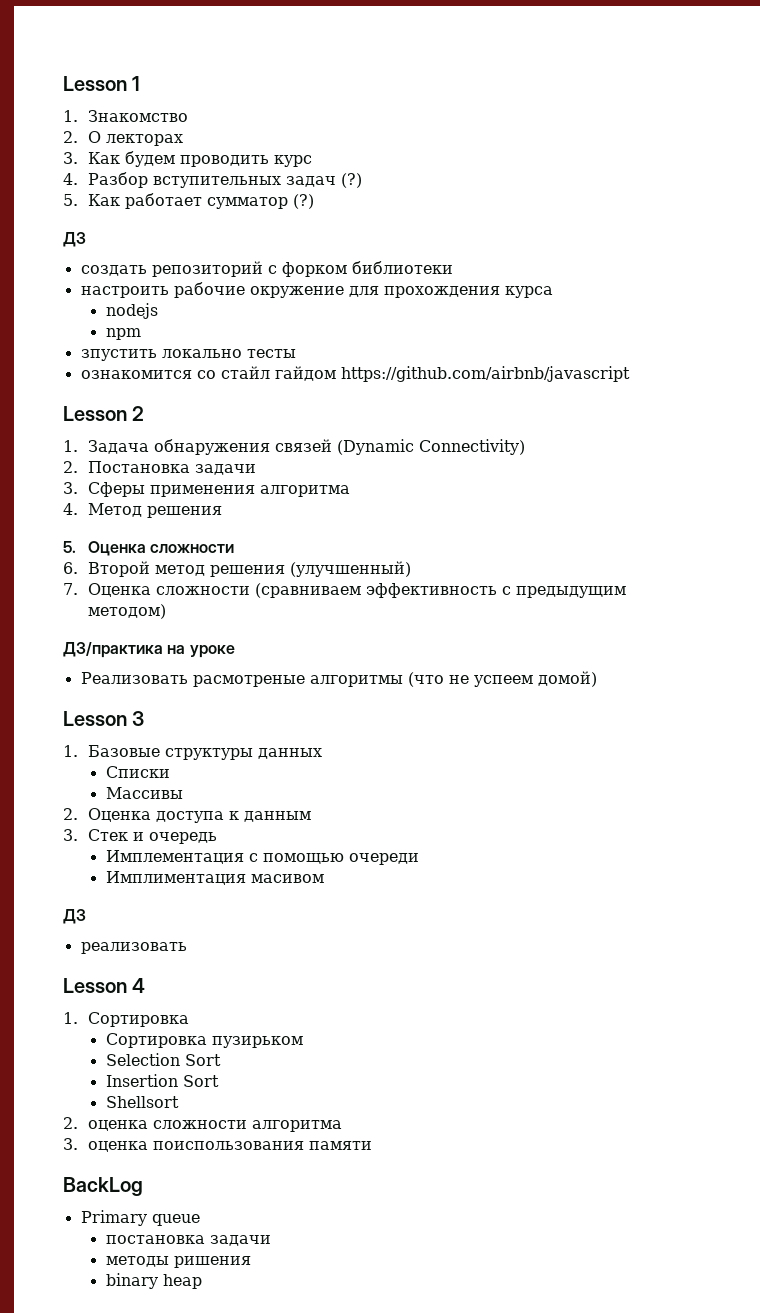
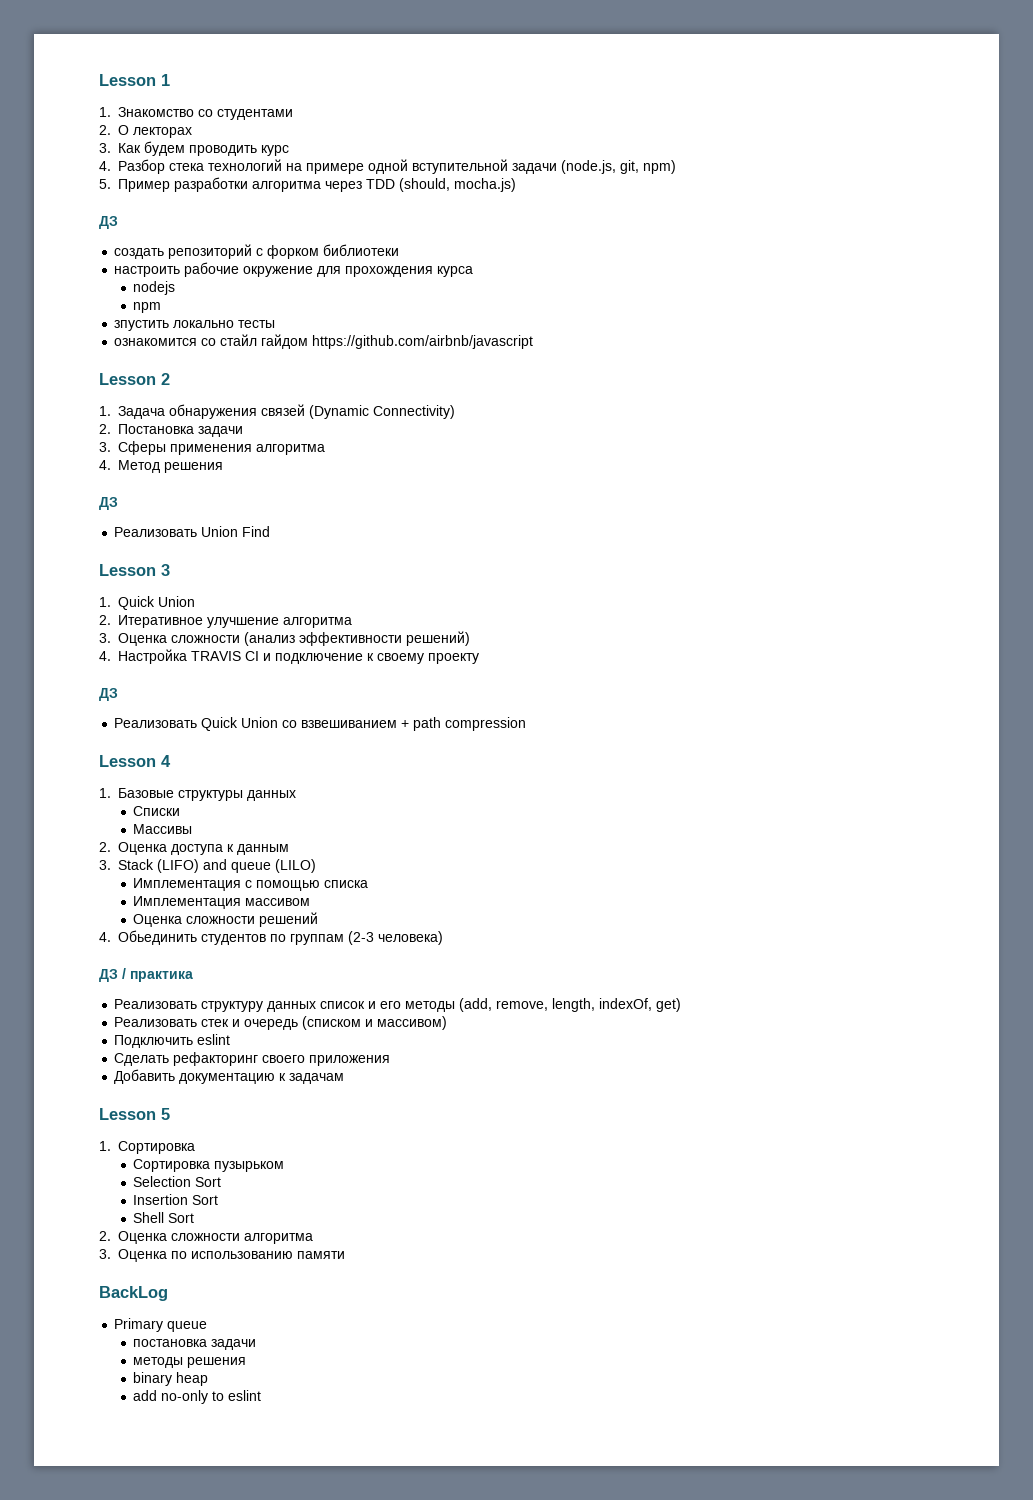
(188, 116) none -> [198,109,293,120] со студентами
[152,173,362,188] [63,193,314,209] вступительных задач (?) // 5. Как работает сумматор (?) -> [169,159,676,174] [99,177,516,192] стека технологий на примере одной вступительной задачи (node.js, git, npm) // 5. Пример разработки алгоритма через TDD (should, mocha.js)
[63,541,235,556] [63,561,411,577] [63,583,626,598] [87,604,166,619] [63,642,235,658] [80,671,597,687] [63,711,145,726] 5. Оценка сложности // 6. Второй метод решения (улучшенный) // 7. Оценка сложности (сравниваем эффективность с предыдущим методом) // ДЗ/практика на уроке // Реализовать расмотреные алгоритмы (что не успеем домой) // Lesson 3 -> [99,497,118,510] [114,526,271,537] [99,564,170,576] [99,596,195,610] [99,615,352,628] [99,631,470,646] [99,649,479,664] [99,688,118,701] [114,717,527,731] [99,755,171,767] ДЗ // Реализовать Union Find // Lesson 3 // 1. Quick Union // 2. Итеративное улучшение алгоритма // 3. Оценка сложности (анализ эффективности решений) // 4. Настройка TRAVIS CI и подключение к своему проекту // ДЗ // Реализовать Quick Union со взвешиванием + path compression // Lesson 4
[87,829,217,844] [105,850,419,865] [105,871,324,885] [63,909,86,924] [80,942,187,954] [63,978,146,993] Стек и очередь // Имплементация с помощью очереди // Имплиментация масивом // ДЗ // реализовать // Lesson 4 -> [118,859,316,873] [133,878,369,891] [133,896,311,909] [133,912,319,927] [99,930,443,945] [99,968,193,982] [114,998,682,1012] [114,1016,448,1030] [114,1034,231,1048] [114,1052,391,1066] [114,1069,345,1084] [99,1108,170,1120] Stack (LIFO) and queue (LILO) // Имплементация с помощью списка // Имплементация массивом // Оценка сложности решений // 4. Обьединить студентов по группам (2-3 человека) // ДЗ / практика // Реализовать структуру данных список и его методы (add, remove, length, indexOf, get) // Реализовать стек и очередь (списком и массивом) // Подключить eslint // Сделать рефакторинг своего приложения // Добавить документацию к задачам // Lesson 5
[211,1036,303,1048] пузирьком -> [214,1161,285,1172] пузырьком
[105,1096,179,1108] [63,1117,148,1131] Shellsort // 2. оценка -> [133,1212,195,1223] [99,1231,167,1244] Shell Sort // 2. Оценка
[87,1141,304,1152] оценка поиспользования -> [118,1249,293,1262] Оценка по использованию
[173,1256,251,1268] ришения -> [187,1357,247,1368] решения
(202, 1281) none -> [133,1390,262,1404] // add no-only to eslint

